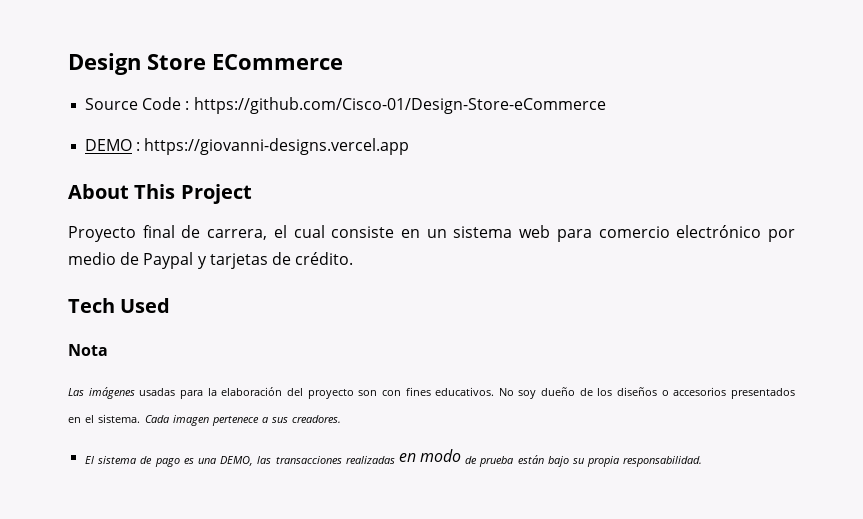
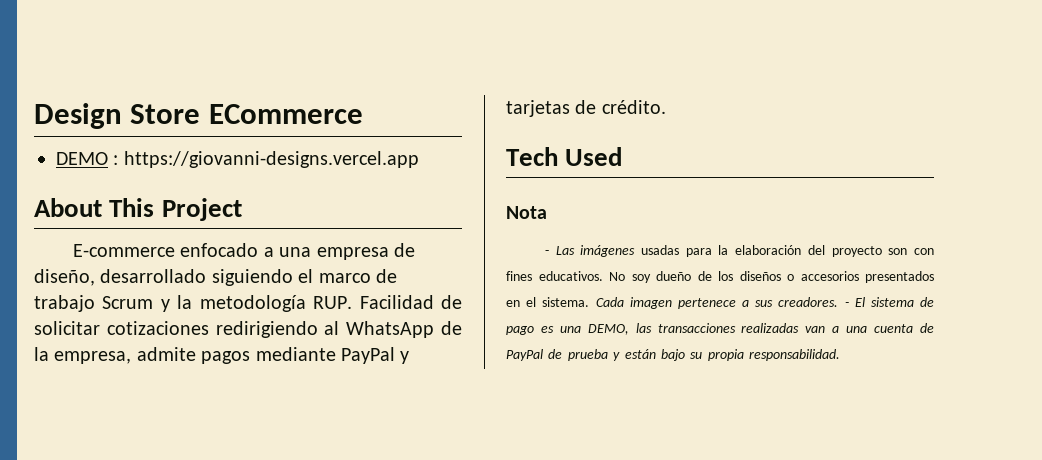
[85,97,606,114] // Source Code : https://github.com/Cisco-01/Design-Store-eCommerce -> (363, 114) none
[68,225,795,242] [68,252,194,269] Proyecto final de carrera, el cual consiste en un sistema web para comercio electrónico por medio de Paypal -> [72,243,415,260] [34,269,397,286] [34,295,462,312] [34,321,463,338] [34,347,395,364] E-commerce enfocado a una empresa de diseño, desarrollado siguiendo el marco de trabajo Scrum y la metodología RUP. Facilidad de solicitar cotizaciones redirigiendo al WhatsApp de la empresa, admite pagos mediante PayPal
(108, 350) none -> [544,250,549,255] -
(342, 419) // -> [844,302,849,307] -
[398,449,462,462] en modo -> [805,323,935,333] [506,349,543,361] van a una cuenta de PayPal
(515, 461) none -> [613,352,621,361] y

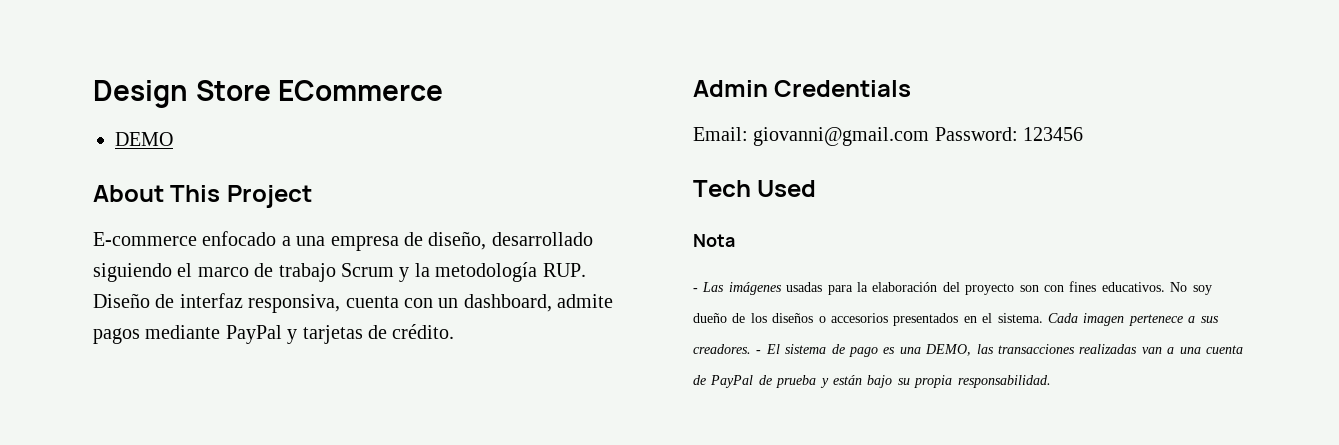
[113,151,419,168] : https://giovanni-designs.vercel.app -> (173, 139) none
[359,295,462,309] [34,321,463,338] [34,347,132,364] Facilidad de solicitar cotizaciones redirigiendo al WhatsApp de la empresa, -> [93,293,552,313] Diseño de interfaz responsiva, cuenta con un dashboard,
(666, 107) none -> [693,80,912,97] [693,127,1084,146] // Admin Credentials // Email: giovanni@gmail.com Password: 123456

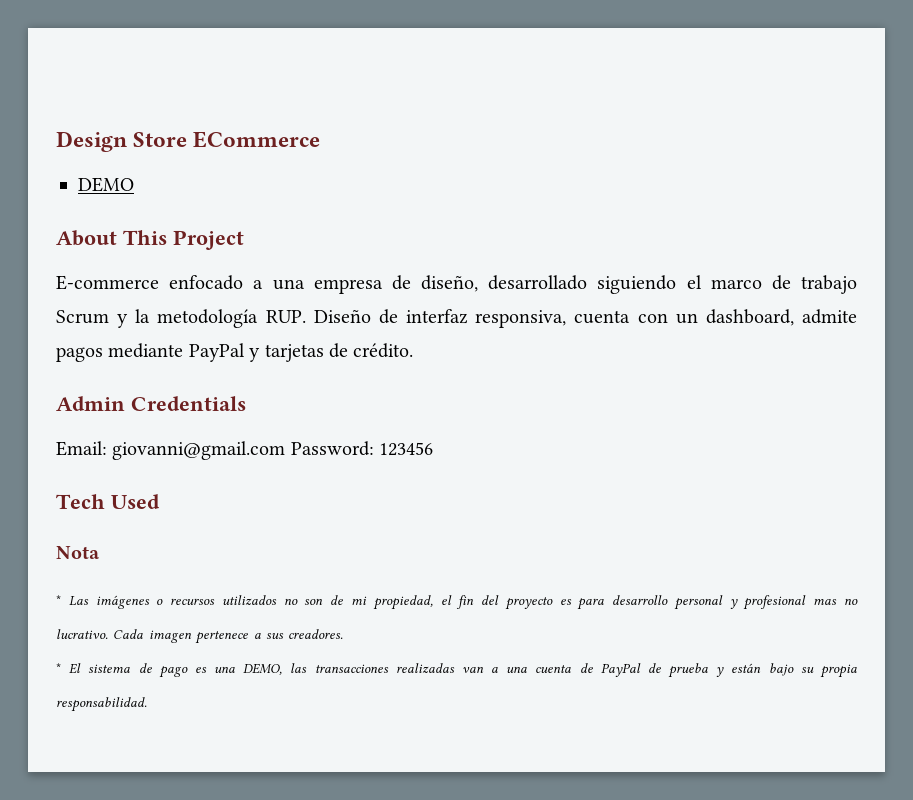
[693,288,698,292] - -> [56,595,61,605] *
[786,281,1212,295] [693,313,1043,326] usadas para la elaboración del proyecto son con fines educativos. No soy dueño de los diseños o accesorios presentados en el sistema. -> [156,595,858,610] [56,629,108,639] o recursos utilizados no son de mi propiedad, el fin del proyecto es para desarrollo personal y profesional mas no lucrativo.
[756,350,762,354] - -> [56,663,61,673] // *

